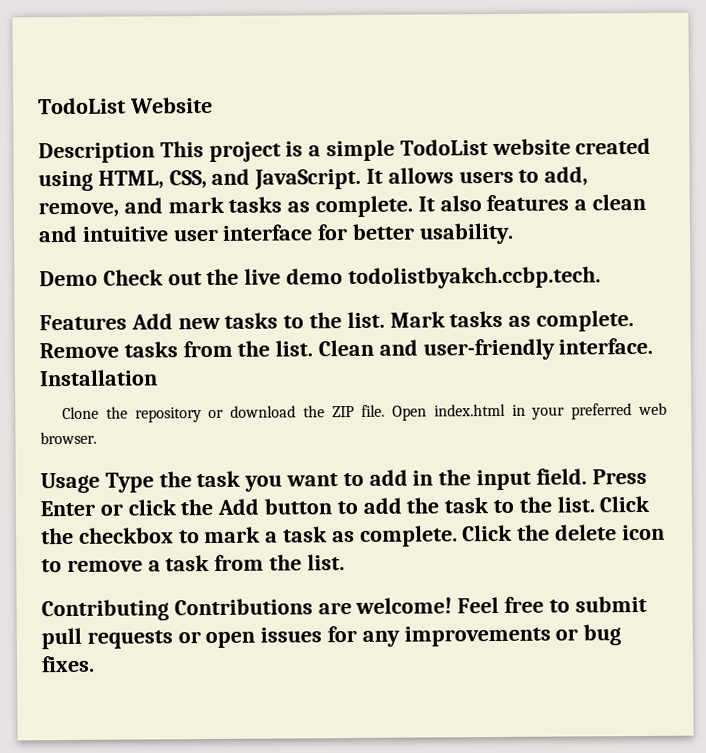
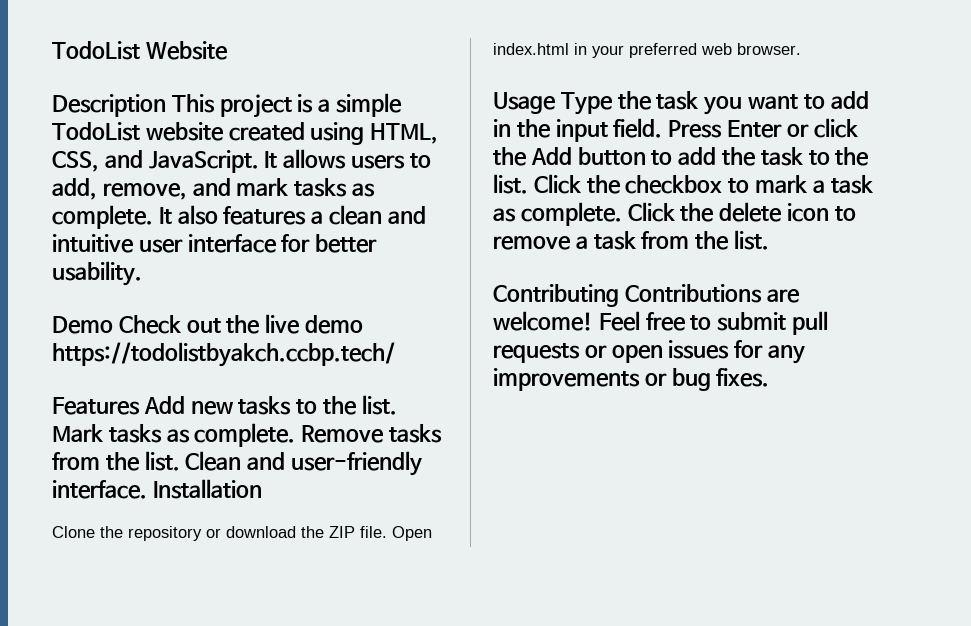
[347,266,601,290] todolistbyakch.ccbp.tech. -> [52,342,395,367] https://todolistbyakch.ccbp.tech/

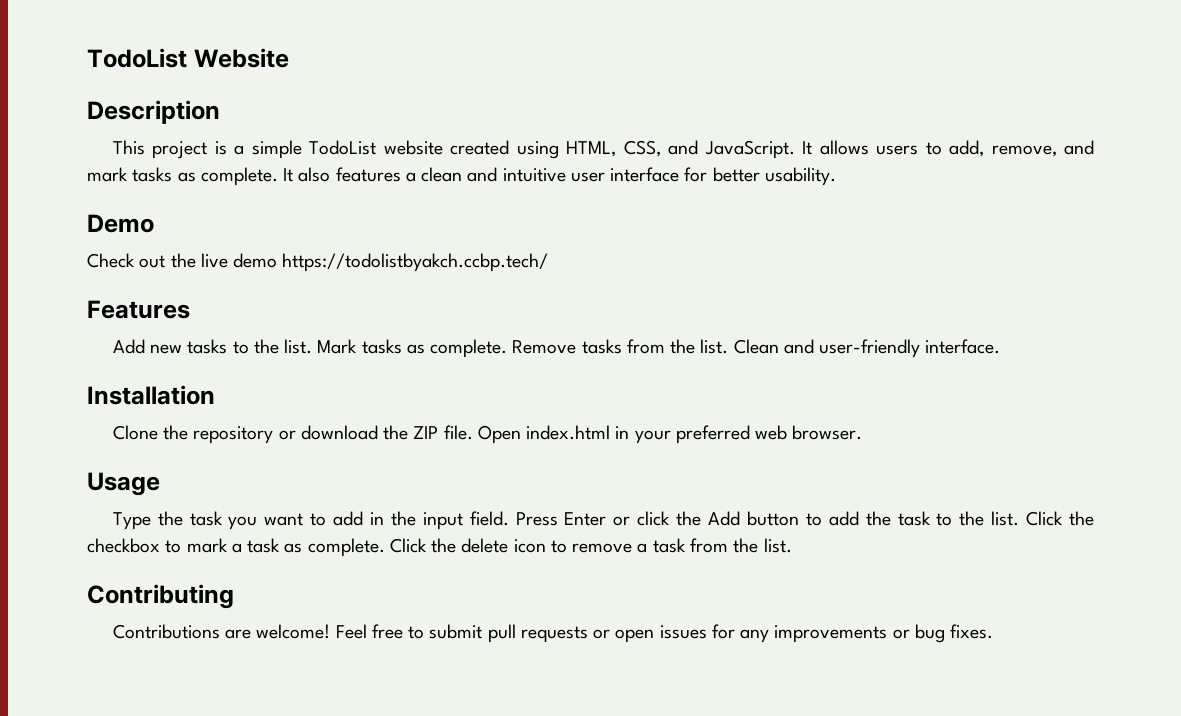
(166, 105) none -> (220, 112) //
(113, 325) none -> (154, 223) //
(140, 406) none -> (190, 309) //
(147, 489) none -> (1001, 346) //
(556, 103) none -> (160, 484) //
(619, 295) none -> (234, 596) //

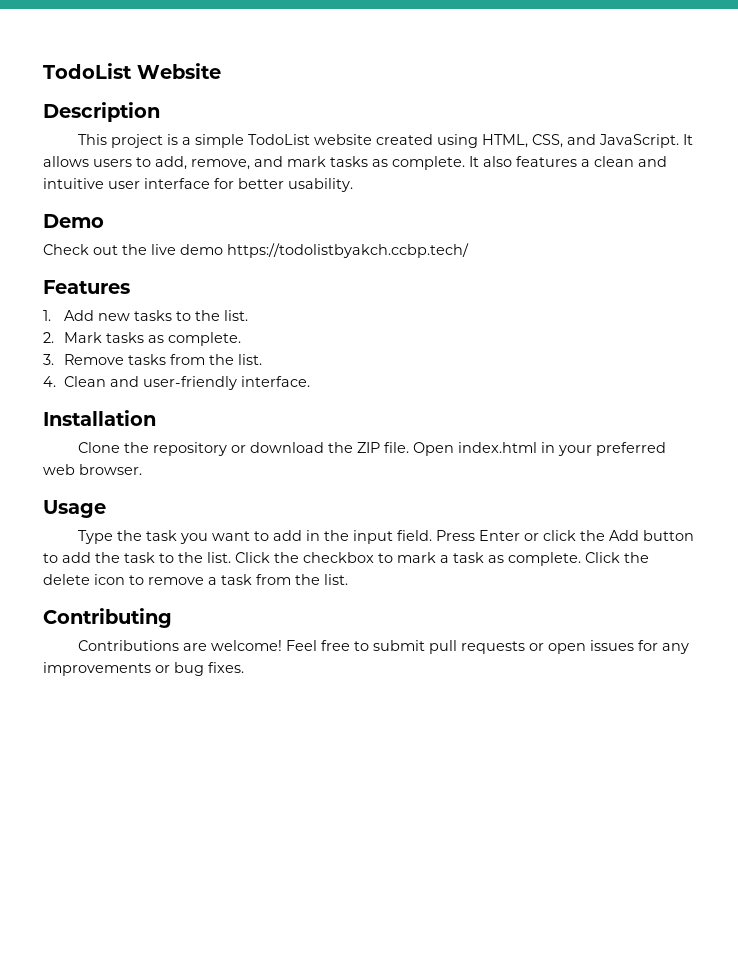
(190, 309) none -> [43,310,51,321] 1.
(313, 346) none -> [43,332,54,343] // 2.
(508, 348) none -> [43,354,54,365] // 3.
(729, 346) none -> [43,376,56,387] // 4.

